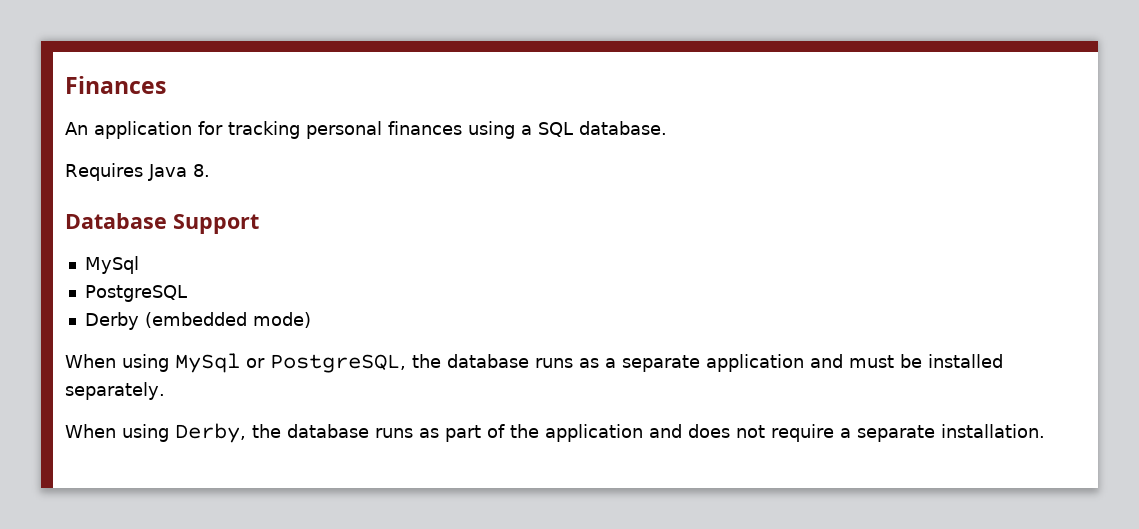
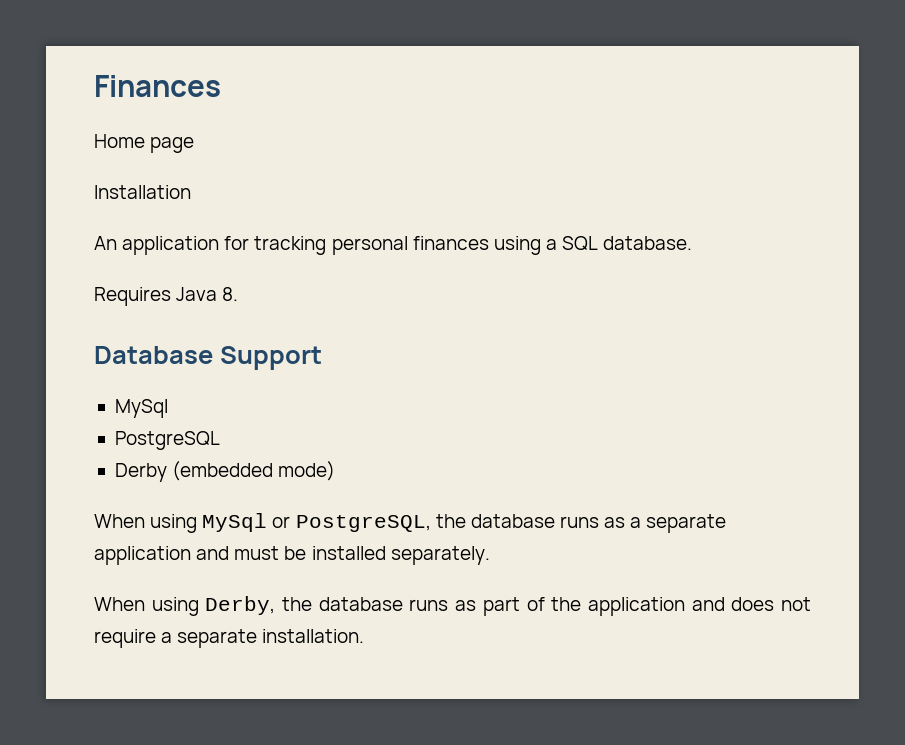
(166, 85) none -> [94,134,195,153] [94,185,191,199] // Home page // Installation

